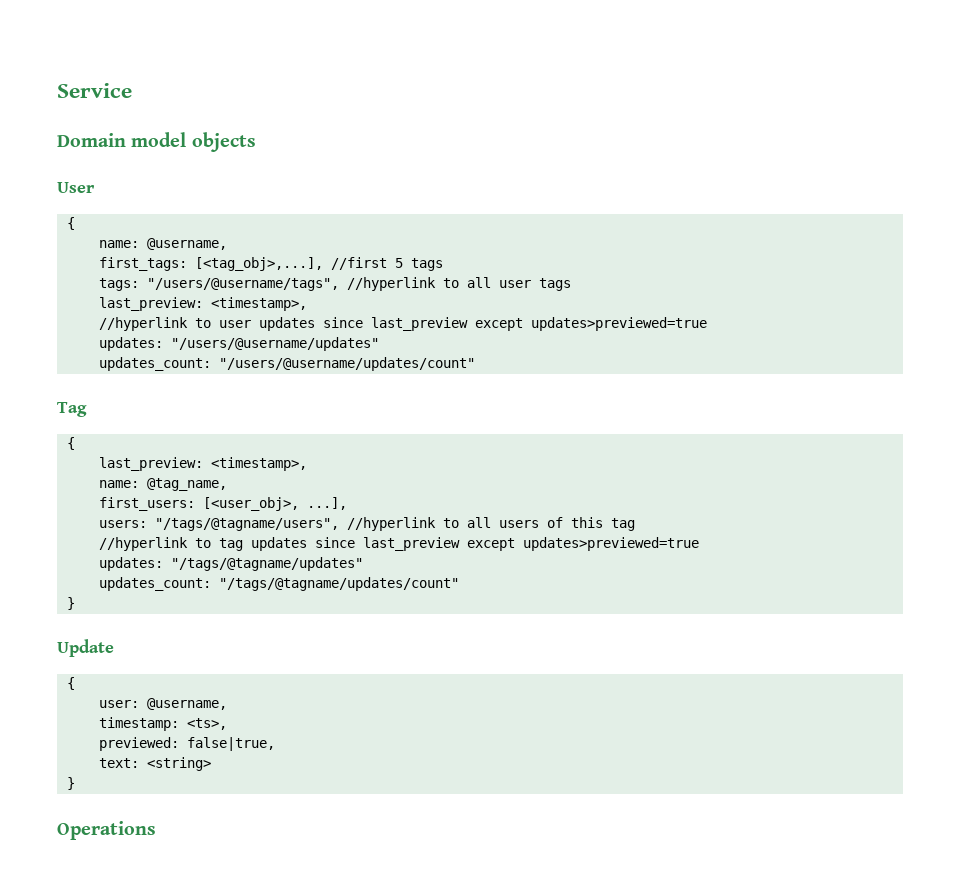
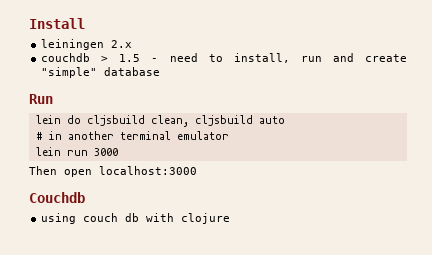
[57,83,132,98] [57,132,256,152] [57,182,95,193] [66,217,75,230] [98,238,227,250] [98,257,443,271] [98,277,571,291] [98,297,307,311] [98,317,707,331] [98,337,379,351] [98,357,475,371] [57,402,87,417] [66,437,75,450] [98,457,307,471] [98,478,227,491] [98,497,347,511] [98,517,635,531] [98,537,699,551] [98,557,363,571] [98,577,459,591] [66,597,75,610] [57,639,114,657] [66,677,75,690] [98,698,227,710] [98,717,227,731] [98,737,275,751] [98,757,211,771] [66,777,75,790] [57,821,156,840] Service // Domain model objects // User // { // name: @username, // first_tags: [<tag_obj>,...], //first 5 tags // tags: "/users/@username/tags", //hyperlink to all user tags // last_preview: <timestamp>, // //hyperlink to user updates since last_preview except updates>previewed=true // updates: "/users/@username/updates" // updates_count: "/users/@username/updates/count" // Tag // { // last_preview: <timestamp>, // name: @tag_name, // first_users: [<user_obj>, ...], // users: "/tags/@tagname/users", //hyperlink to all users of this tag // //hyperlink to tag updates since last_preview except updates>previewed=true // updates: "/tags/@tagname/updates" // updates_count: "/tags/@tagname/updates/count" // } // Update // { // user: @username, // timestamp: <ts>, // previewed: false|true, // text: <string> // } // Operations -> [29,18,85,29] [41,39,133,50] [41,53,407,63] [41,67,161,78] [29,94,53,104] [35,115,285,127] [35,131,229,140] [35,147,118,156] [29,166,197,177] [29,192,85,203] [41,213,231,224] Install // leiningen 2.x // couchdb > 1.5 - need to install, run and create "simple" database // Run // lein do cljsbuild clean, cljsbuild auto // # in another terminal emulator // lein run 3000 // Then open localhost:3000 // Couchdb // using couch db with clojure

